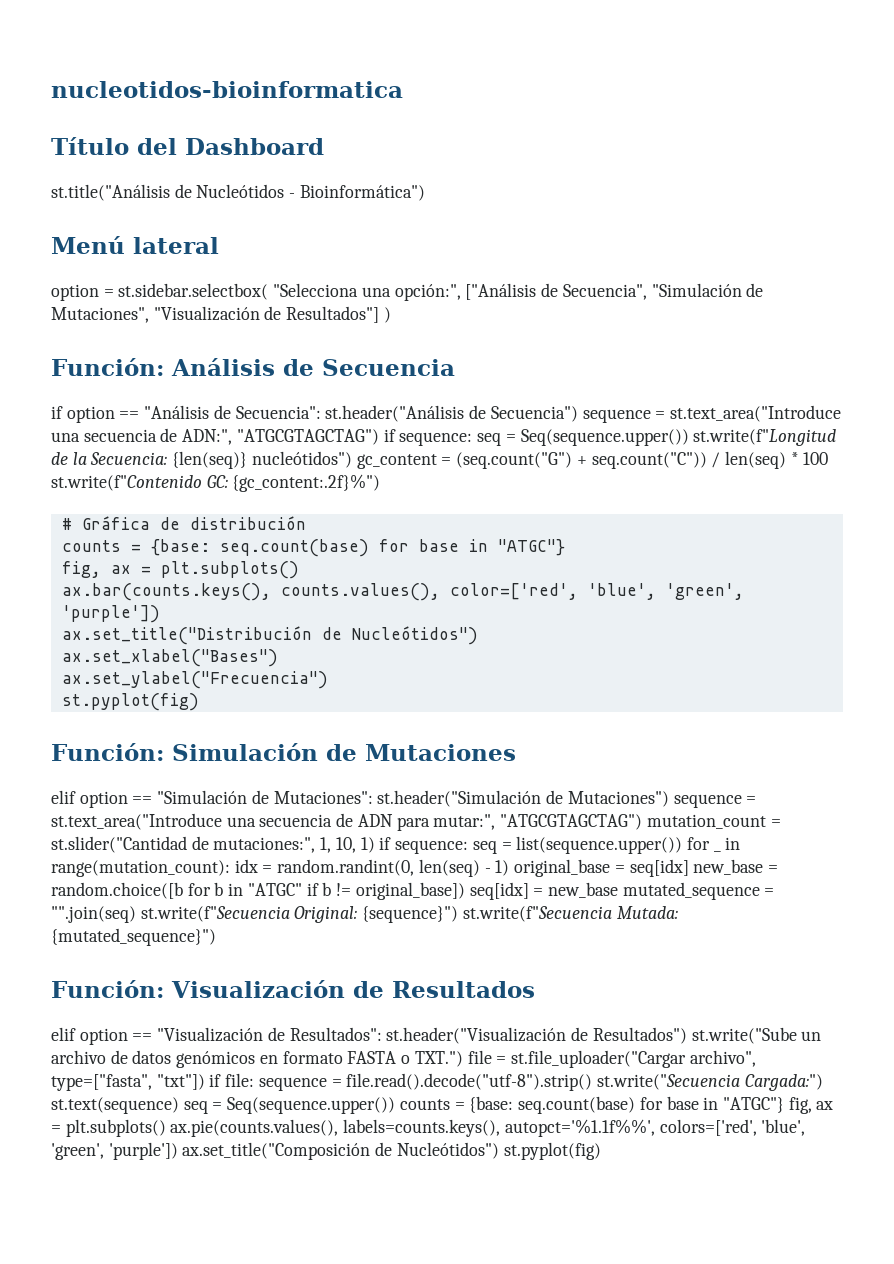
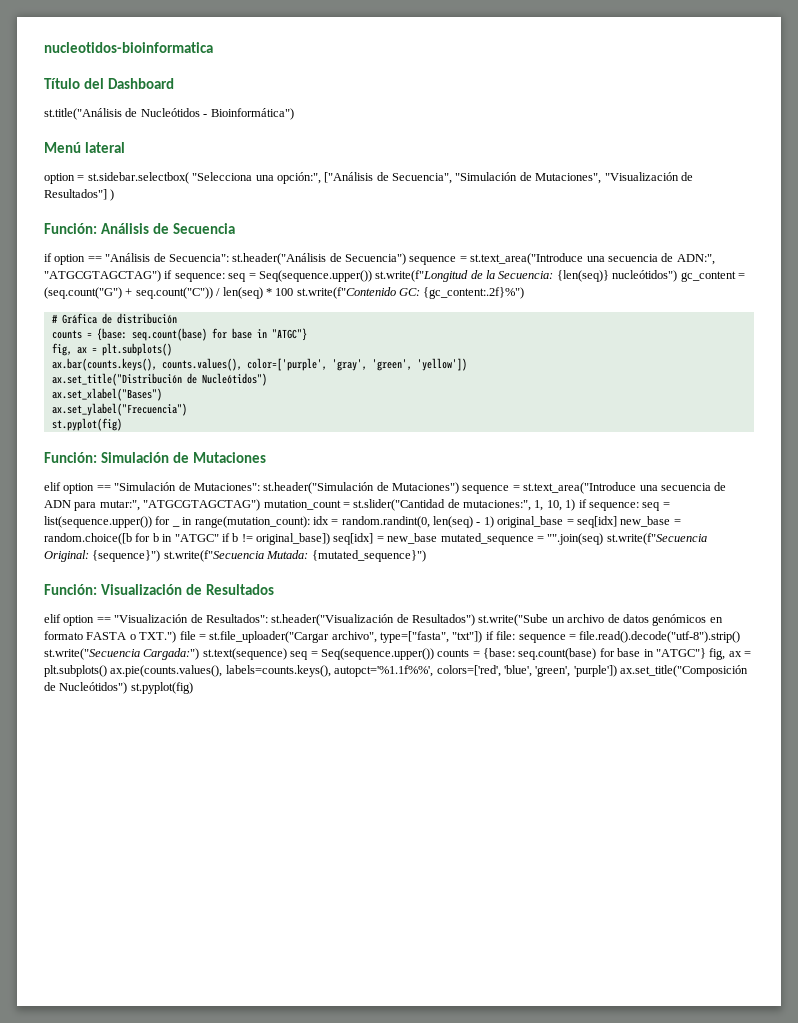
[449,583,744,600] [61,605,160,623] color=['red', 'blue', 'green', 'purple']) -> [246,358,467,371] color=['purple', 'gray', 'green', 'yellow'])

